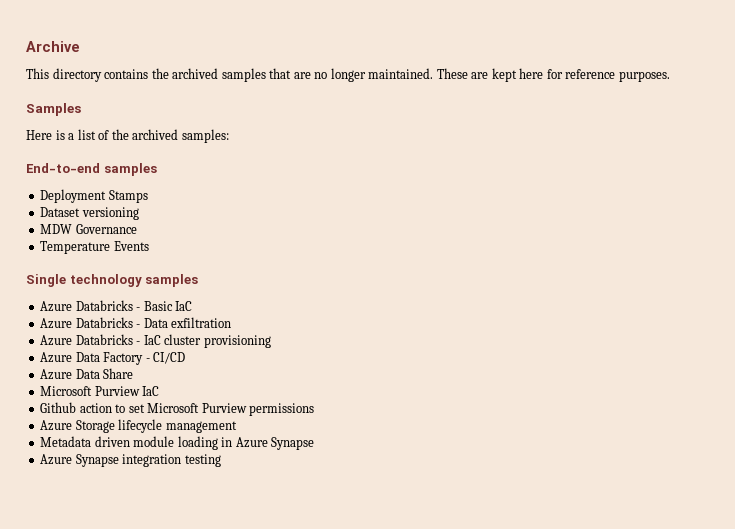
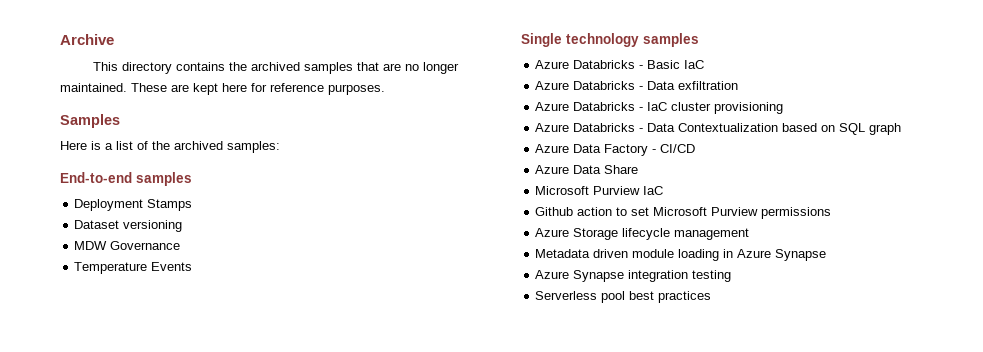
(271, 341) none -> [535,123,902,135] // Azure Databricks - Data Contextualization based on SQL graph
(221, 460) none -> [535,291,712,303] // Serverless pool best practices

